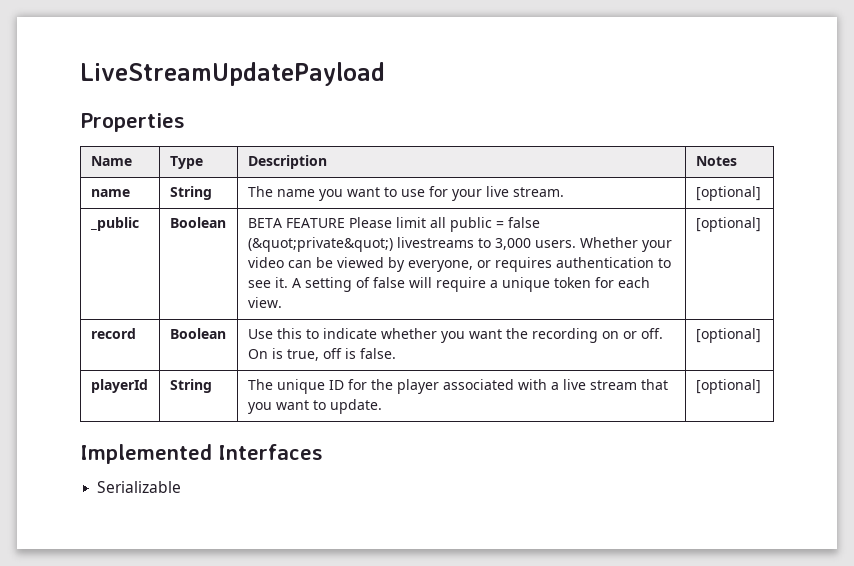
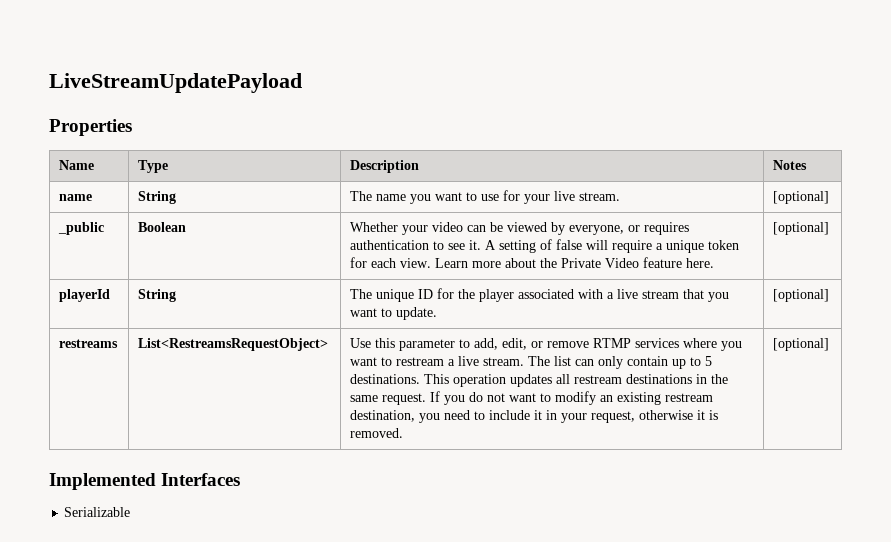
[247,217,540,232] [247,237,576,252] BETA FEATURE Please limit all public = false (&quot;private&quot;) livestreams to 3,000 users. -> (187, 227) none
[695,217,761,232] [90,328,136,339] [169,328,226,339] [247,328,663,343] [247,348,396,361] | [optional] // record | Boolean | Use this to indicate whether you want the recording on or off. On is true, off is false. -> [435,257,715,268] Learn more about the Private Video feature here.
(761, 386) none -> [59,339,119,348] [138,338,329,351] [350,338,743,351] [350,356,713,369] [350,374,729,387] [350,391,714,405] [350,410,719,423] [350,428,404,438] [773,338,830,351] // restreams | List<RestreamsRequestObject> | Use this parameter to add, edit, or remove RTMP services where you want to restream a live stream. The list can only contain up to 5 destinations. This operation updates all restream destinations in the same request. If you do not want to modify an existing restream destination, you need to include it in your request, otherwise it is removed. | [optional]

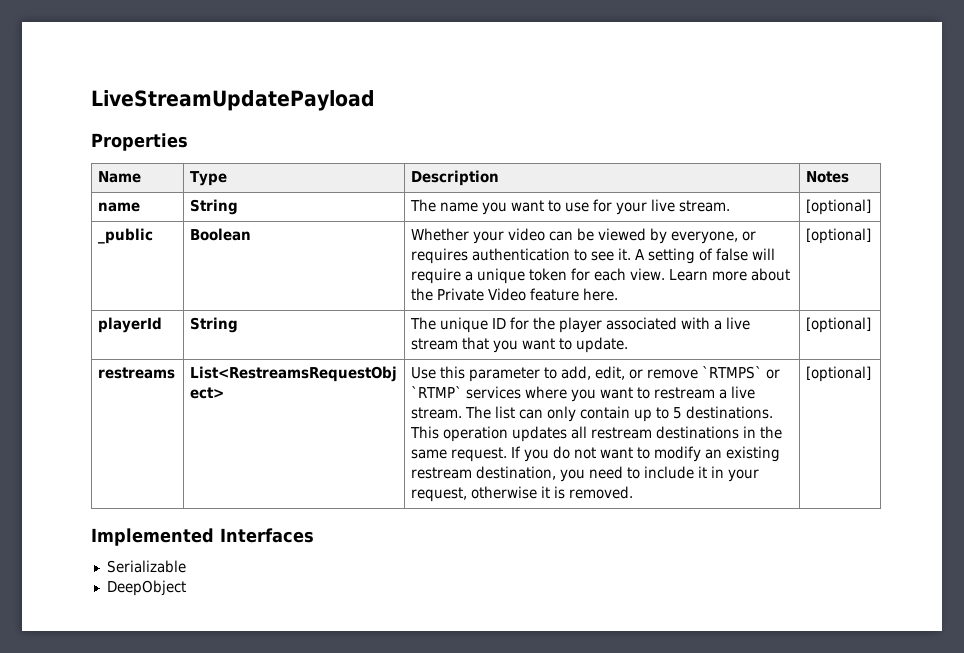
[593,338,632,348] RTMP -> [702,366,781,379] [411,386,463,398] `RTMPS` or `RTMP`
(131, 512) none -> [106,580,186,596] // DeepObject

